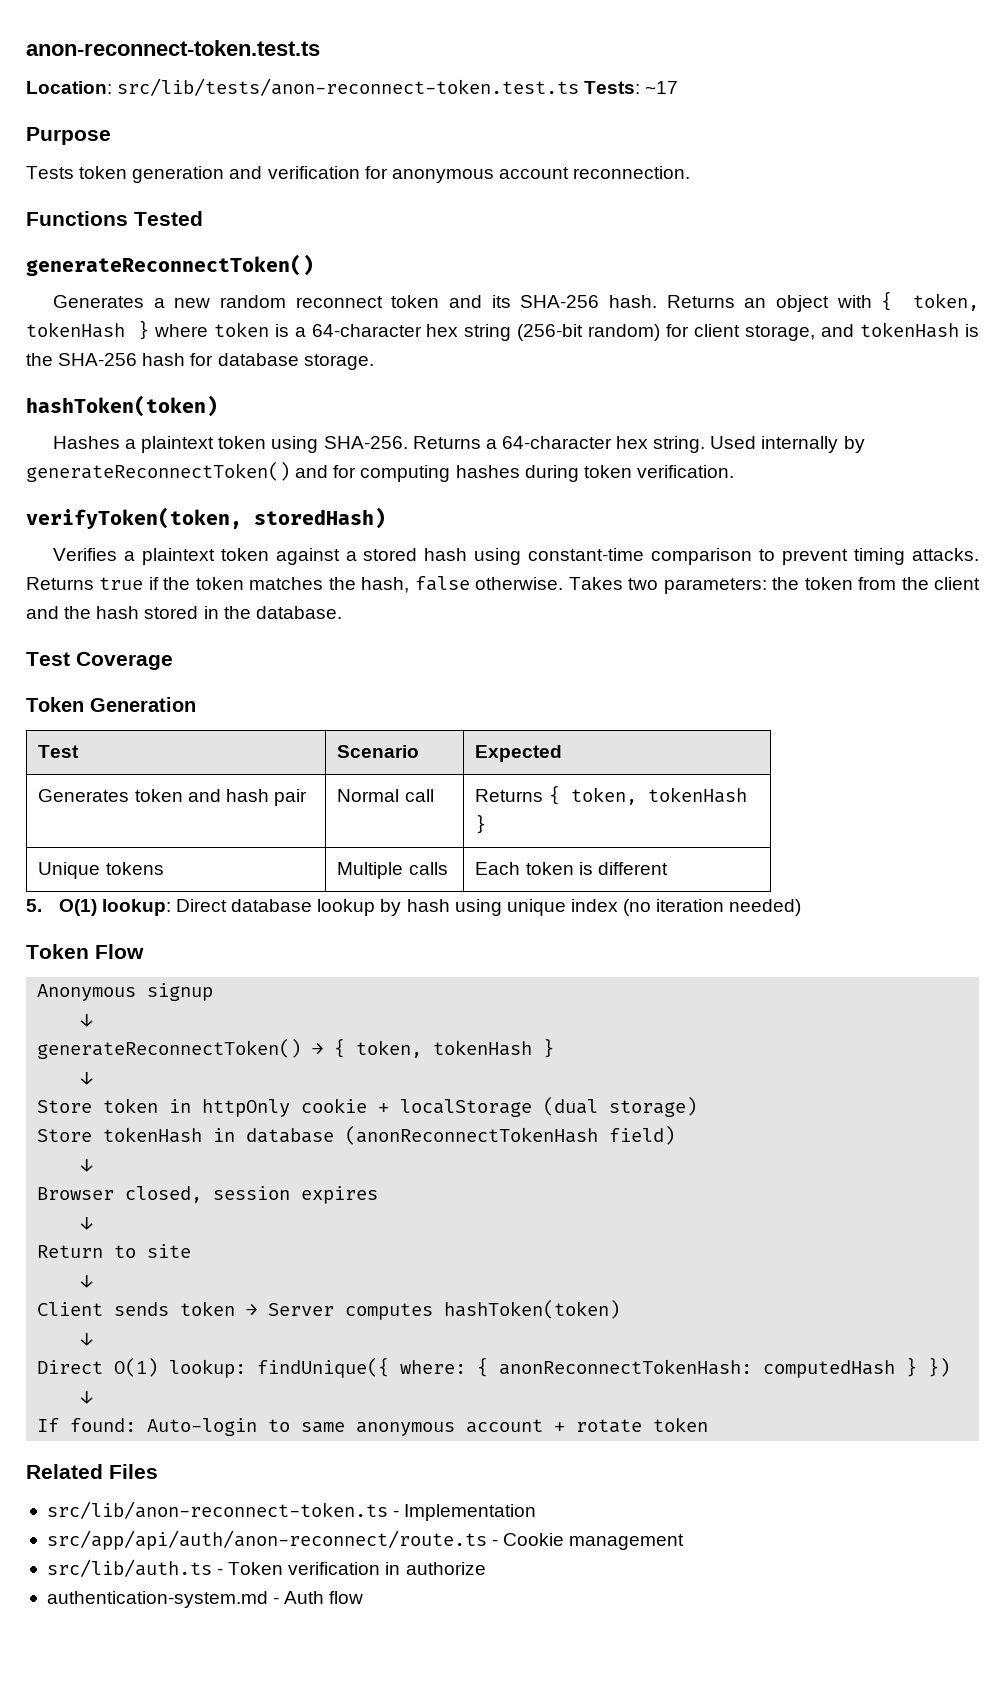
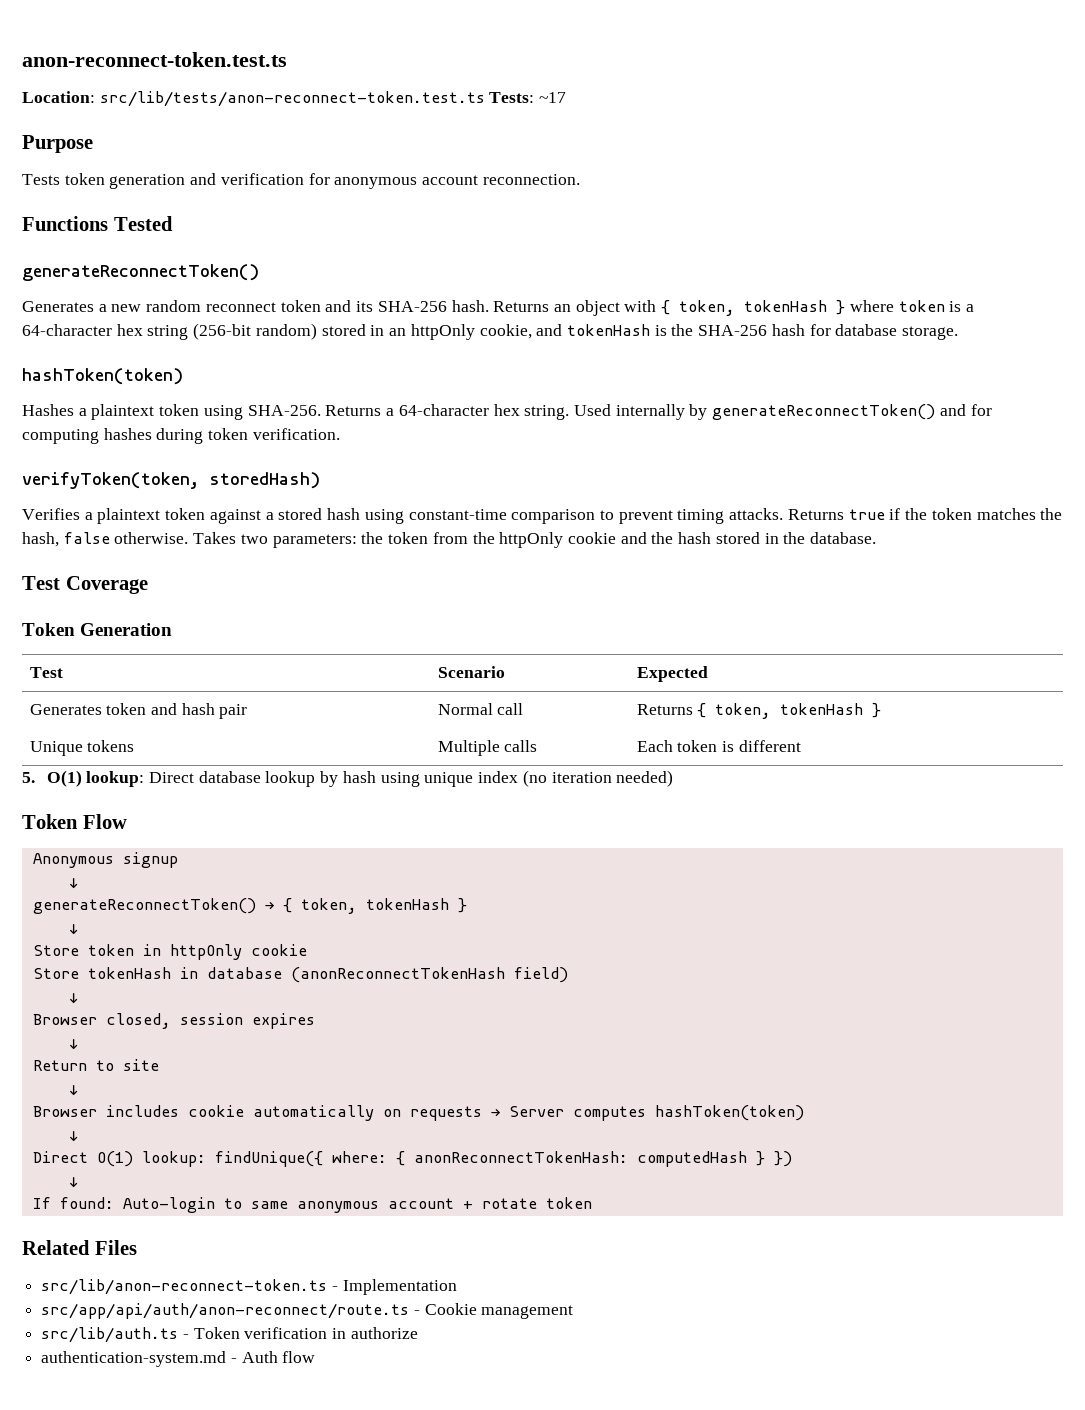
[666,324,816,341] for client storage, -> [321,324,532,340] stored in an httpOnly cookie,
[934,577,981,590] client -> [499,532,616,548] httpOnly cookie
[378,1097,698,1117] + localStorage (dual storage) -> (307, 950) none
[37,1301,236,1316] Client sends token -> [32,1105,482,1121] Browser includes cookie automatically on requests

